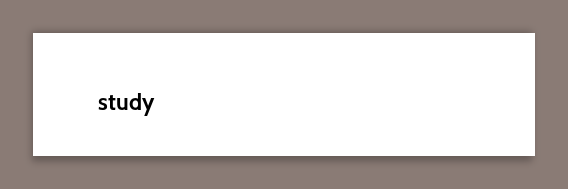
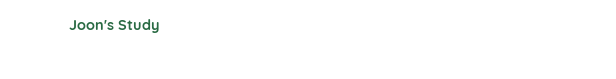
[98,93,155,116] study -> [69,19,160,33] Joon's Study

